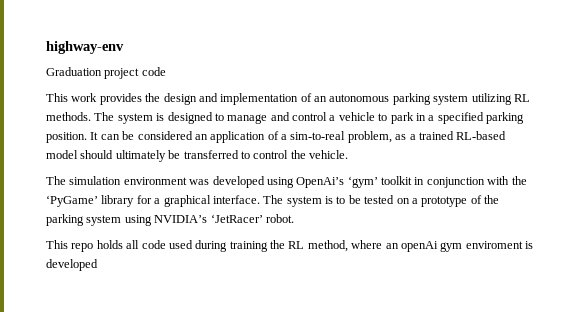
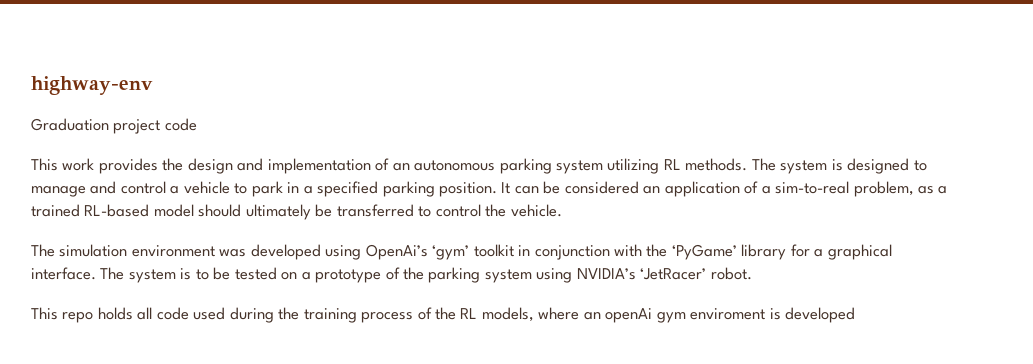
[229,241,268,252] training -> [278,307,432,323] the training process of
[307,240,348,252] method, -> [481,307,534,322] models,

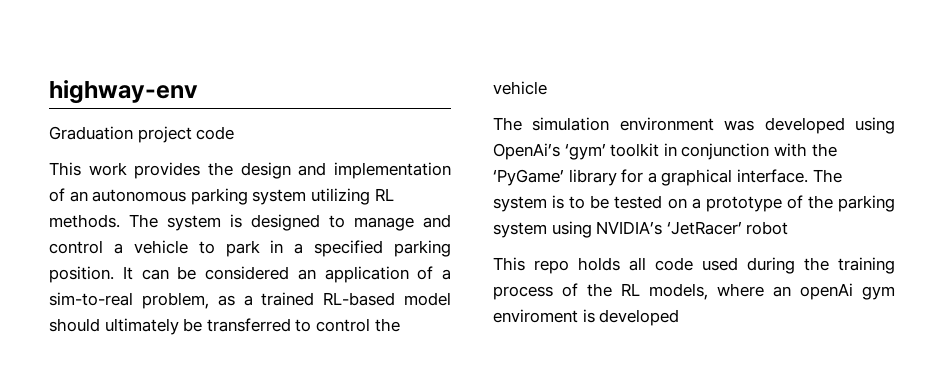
[510,204,562,217] vehicle. -> [493,81,547,95] vehicle
[710,267,752,280] robot. -> [746,221,789,235] robot

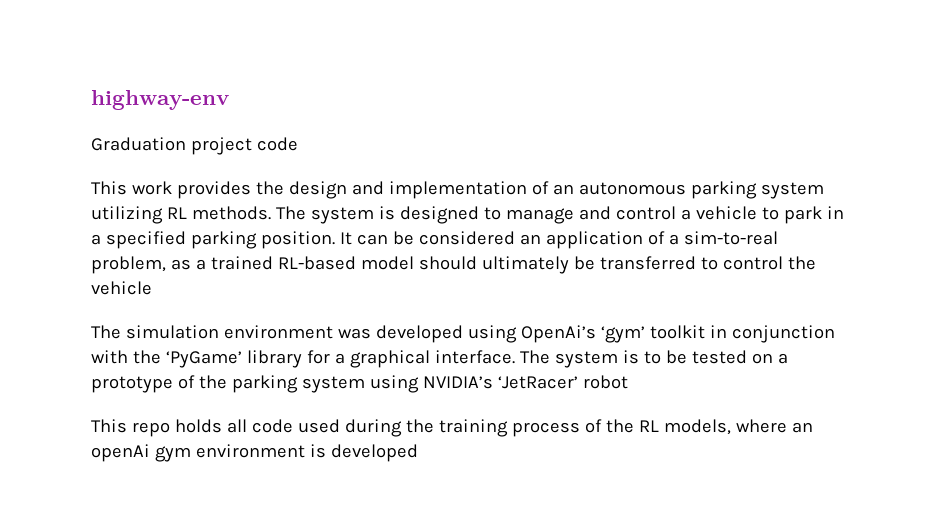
[493,309,578,323] enviroment -> [195,444,305,458] environment

